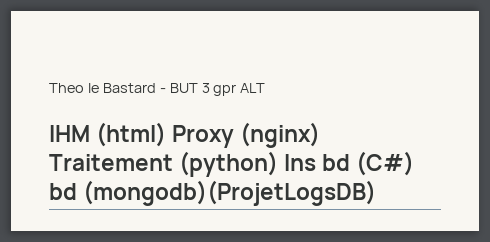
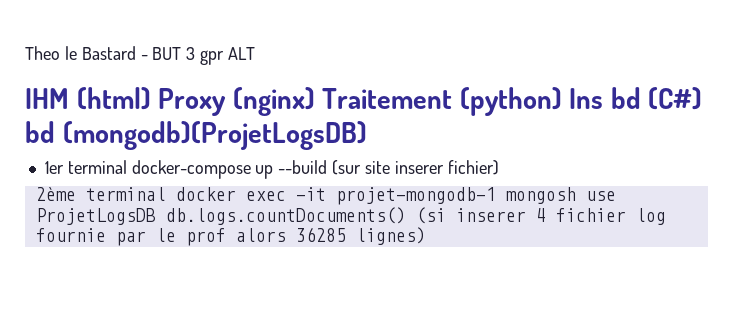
(377, 193) none -> [44,160,499,179] [35,187,616,205] [35,207,666,225] [35,227,426,246] // 1er terminal docker-compose up --build (sur site inserer fichier) // 2ème terminal docker exec -it projet-mongodb-1 mongosh use ProjetLogsDB db.logs.countDocuments() (si inserer 4 fichier log fournie par le prof alors 36285 lignes)

